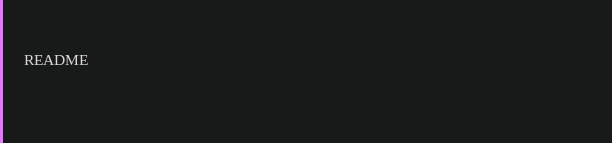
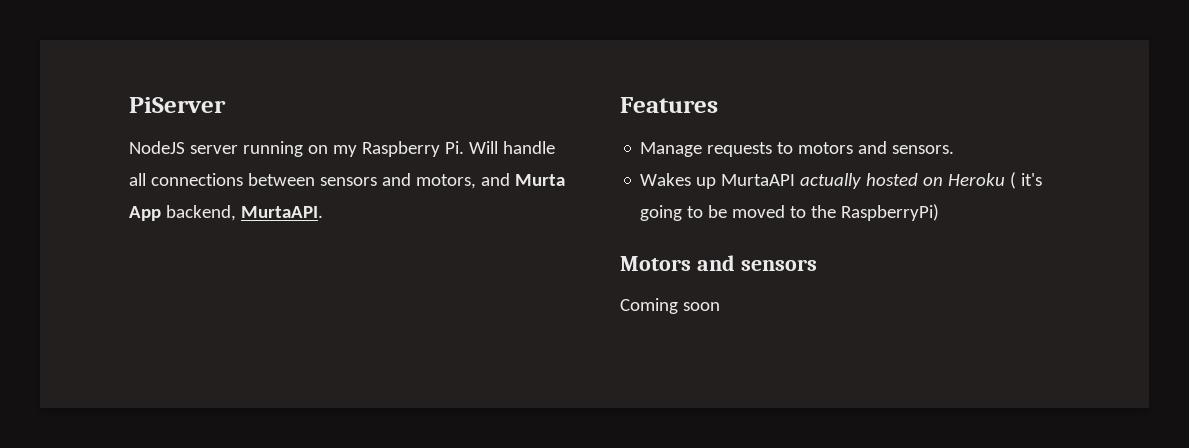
[24,55,88,65] README -> [129,97,226,113] [129,141,555,157] [129,173,565,189] [129,205,323,221] [620,97,718,113] [640,141,955,157] [640,172,1043,189] [640,204,940,221] [620,255,817,271] [620,298,720,314] PiServer // NodeJS server running on my Raspberry Pi. Will handle all connections between sensors and motors, and Murta App backend, MurtaAPI. // Features // Manage requests to motors and sensors. // Wakes up MurtaAPI actually hosted on Heroku ( it's going to be moved to the RaspberryPi) // Motors and sensors // Coming soon

